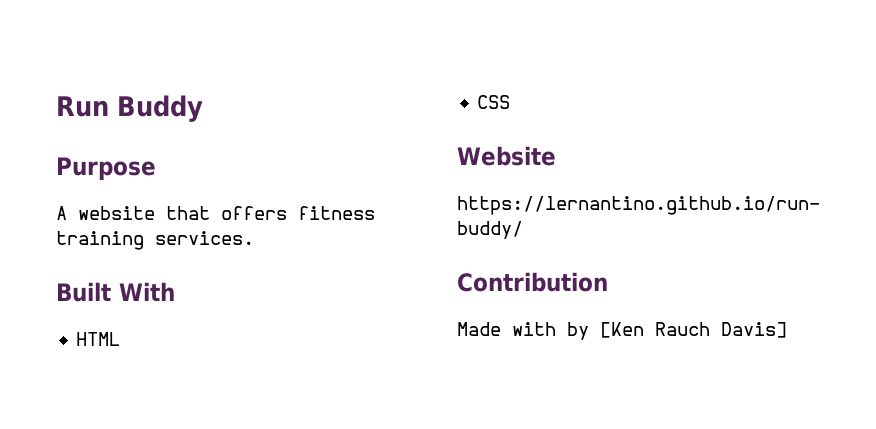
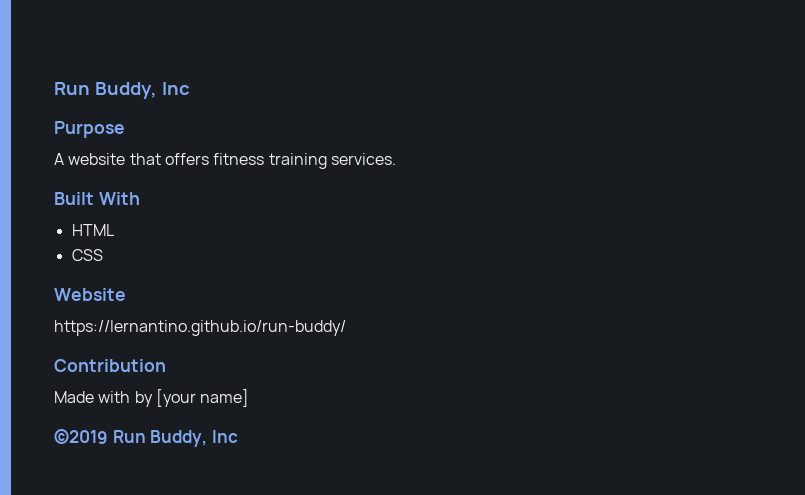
[56,95,203,122] Run Buddy -> [54,82,190,99] Run Buddy, Inc
[600,322,787,338] [Ken Rauch Davis] -> [155,389,250,407] [54,429,238,447] [your name] // ©2019 Run Buddy, Inc

